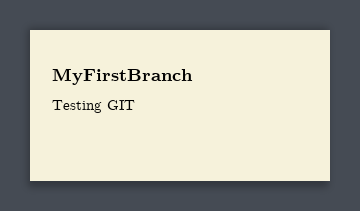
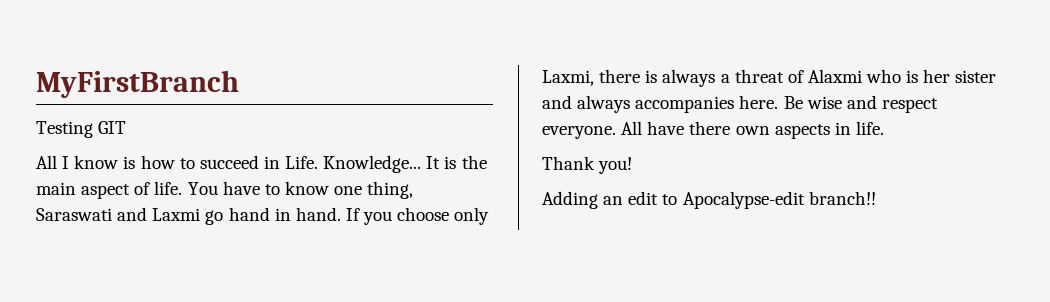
(135, 105) none -> [36,155,487,173] [36,181,414,199] [36,207,490,225] [542,69,997,87] [542,95,938,113] [542,121,884,139] [542,156,633,174] [542,191,876,209] // All I know is how to succeed in Life. Knowledge... It is the main aspect of life. You have to know one thing, Saraswati and Laxmi go hand in hand. If you choose only Laxmi, there is always a threat of Alaxmi who is her sister and always accompanies here. Be wise and respect everyone. All have there own aspects in life. // Thank you! // Adding an edit to Apocalypse-edit branch!!

